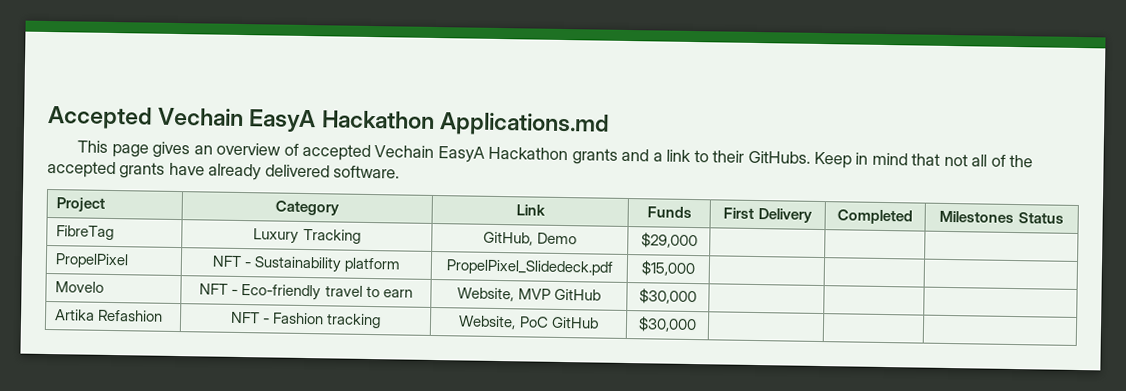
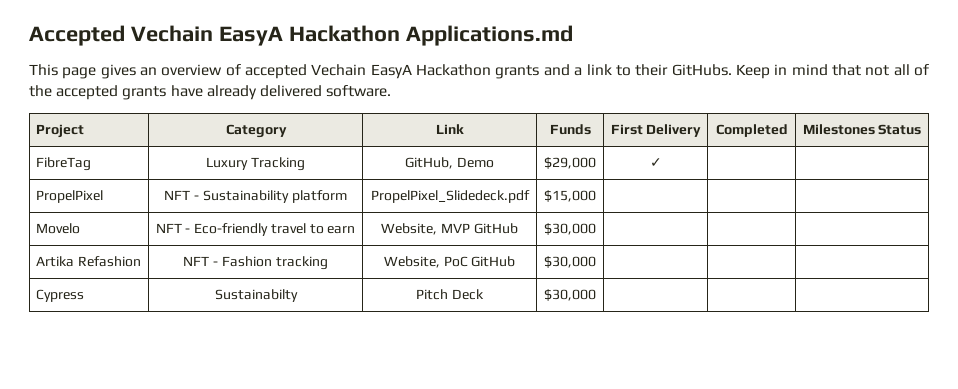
(698, 240) none -> [649,158,662,167] ✓
(697, 324) none -> [36,289,85,302] [214,289,298,302] [416,289,484,300] [544,289,596,301] // Cypress | Sustainabilty | Pitch Deck | $30,000 | | |

